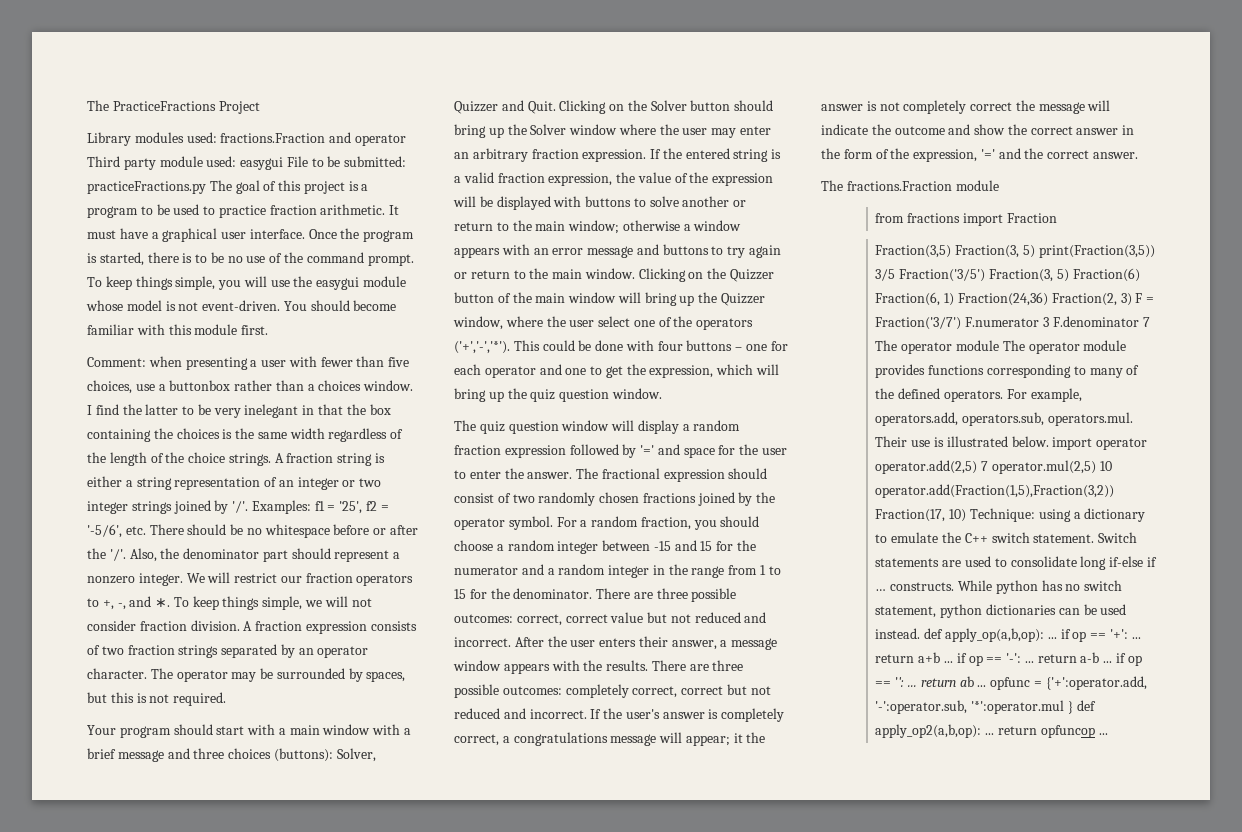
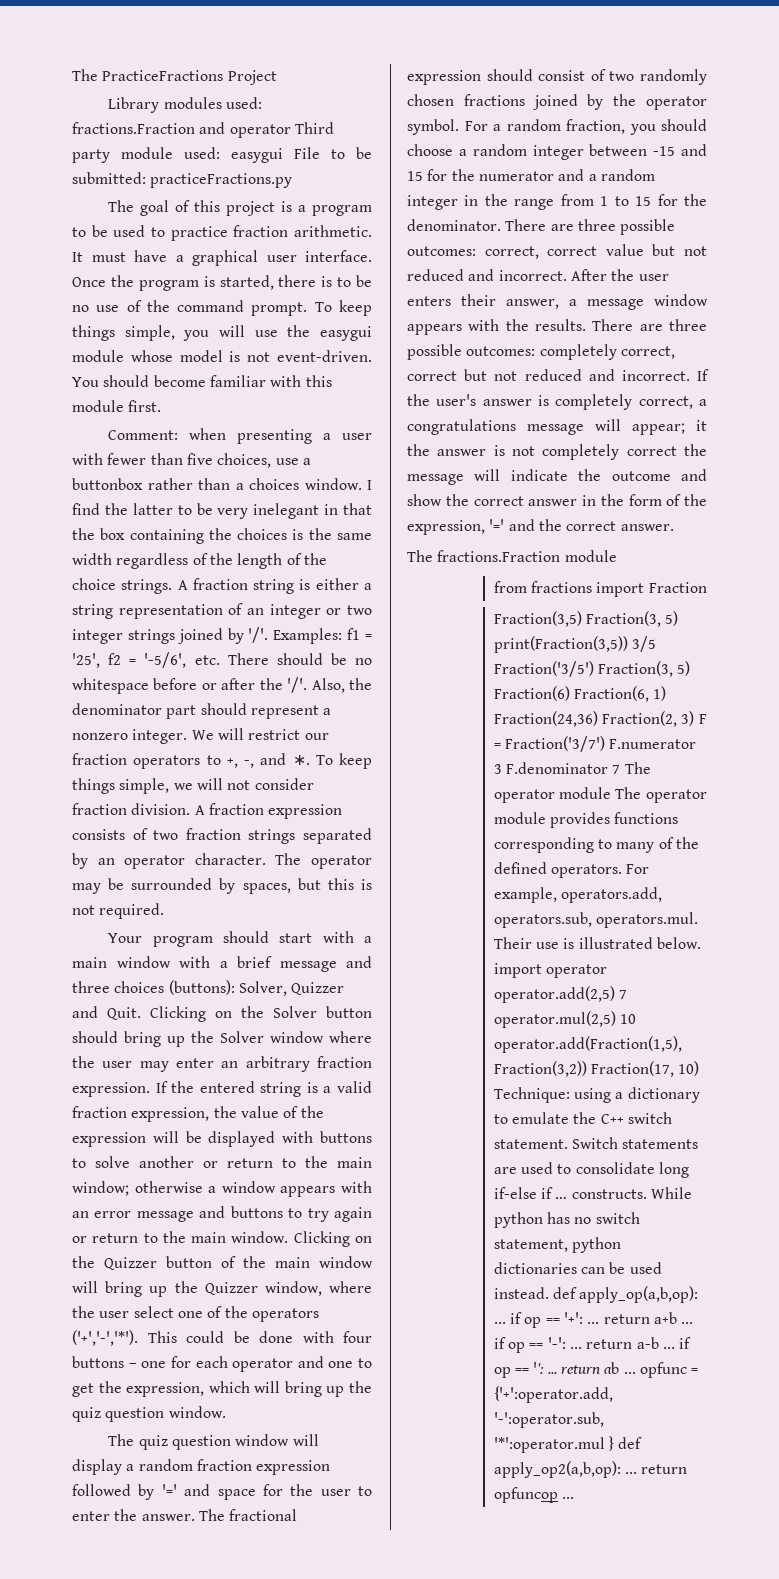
(206, 187) none -> (293, 180) //

